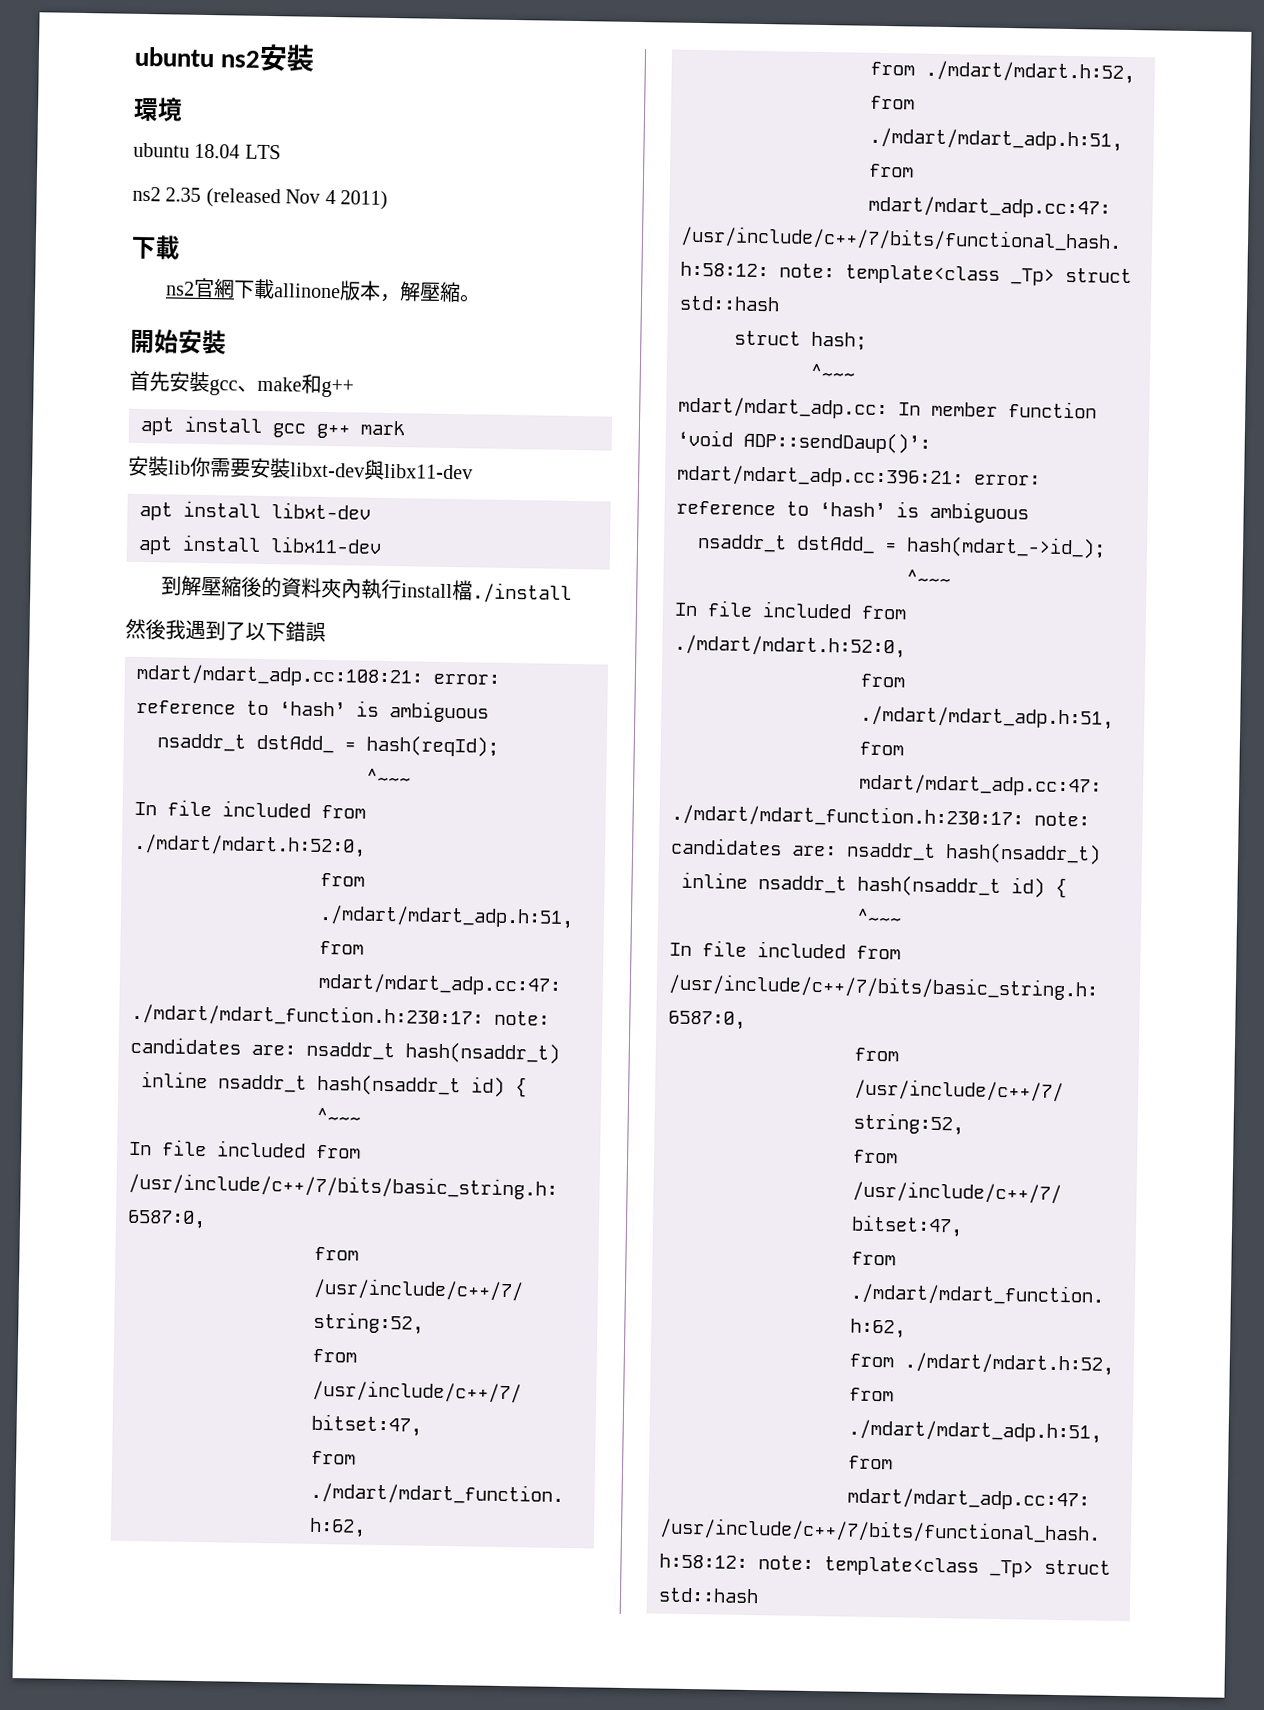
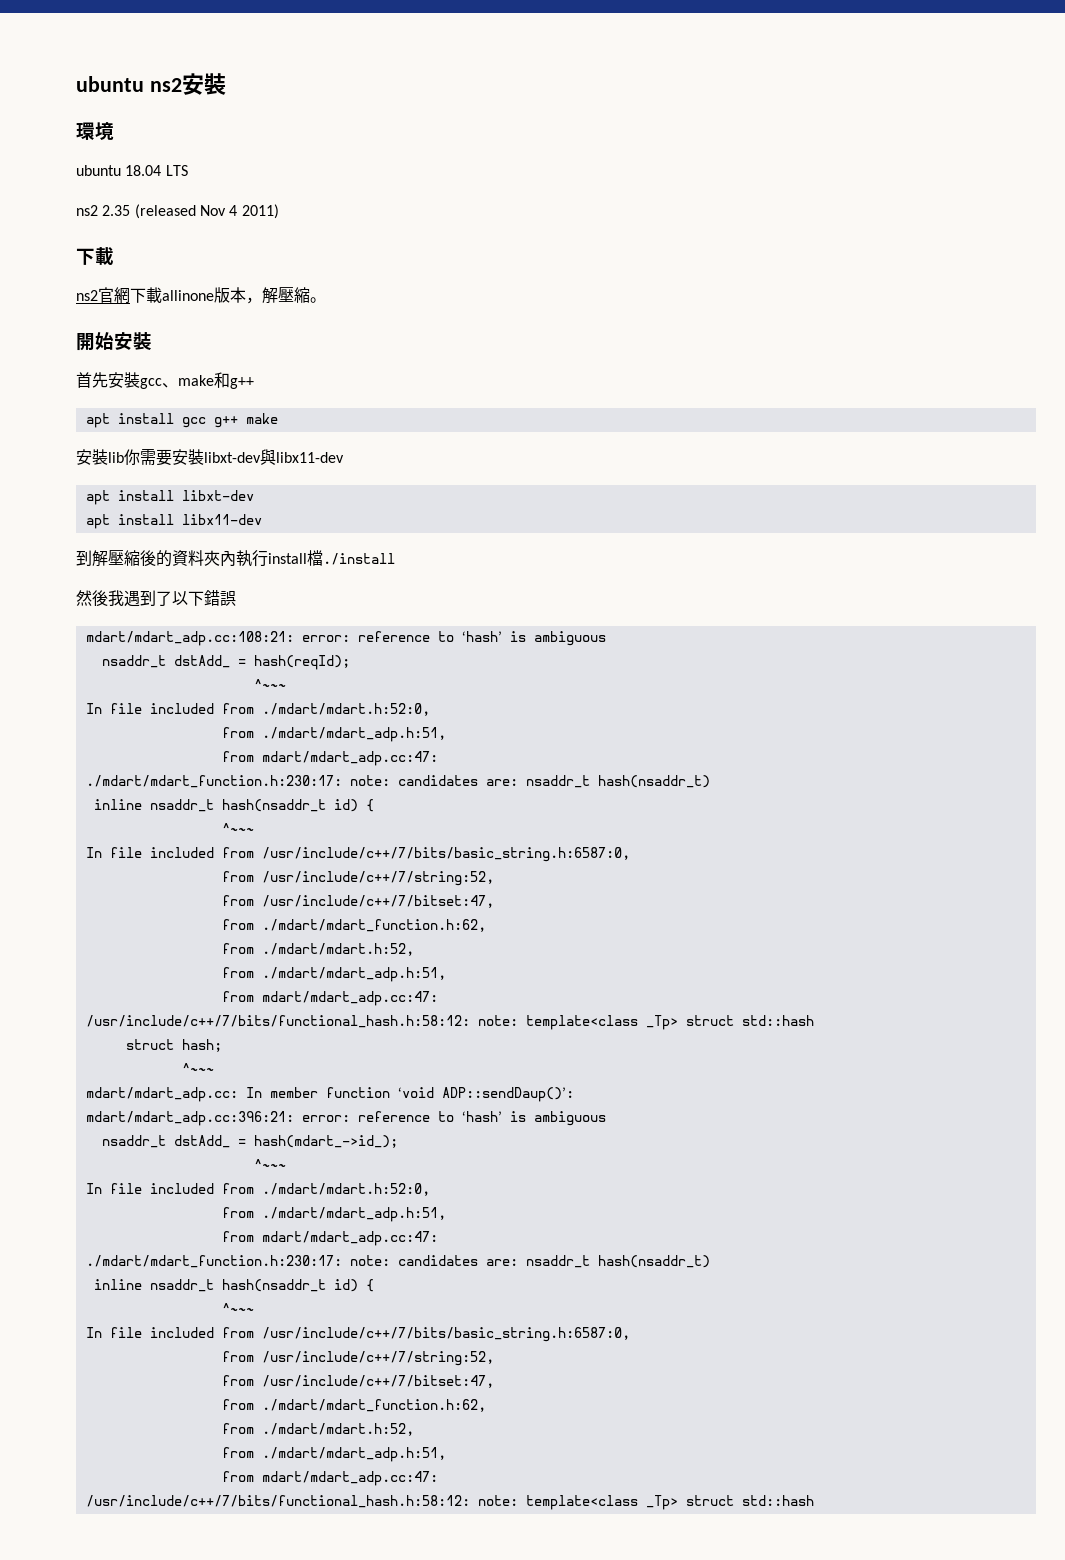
[360,420,406,436] mark -> [245,413,278,424] make

